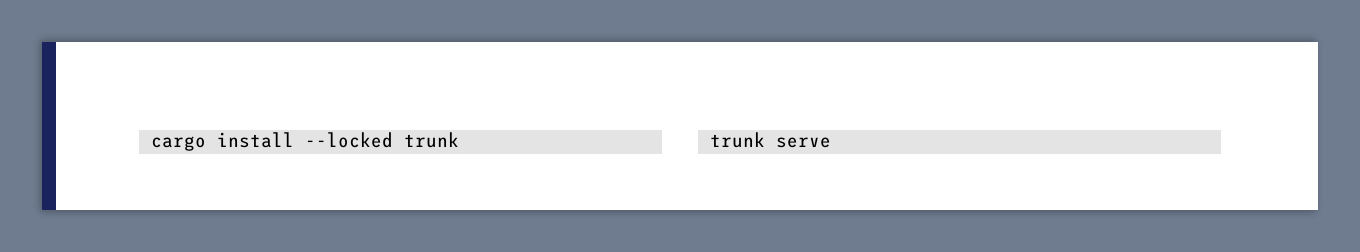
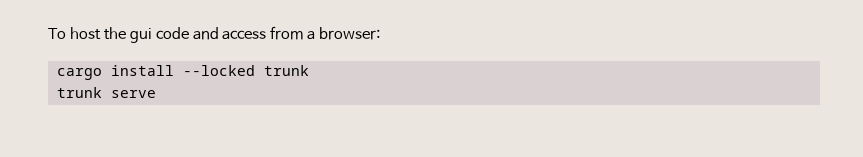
(151, 143) none -> [48,26,381,43] To host the gui code and access from a browser: //

